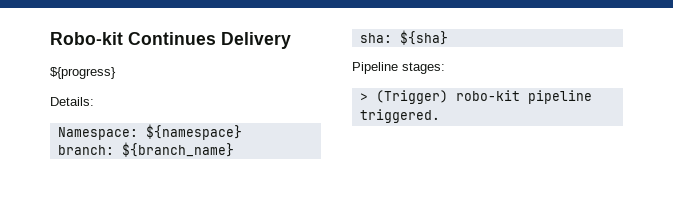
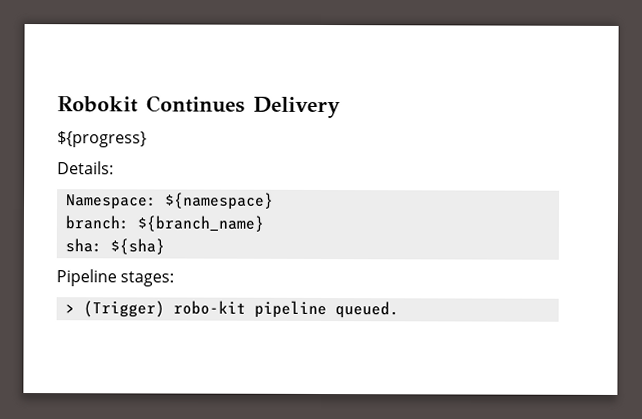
[50,32,123,45] Robo-kit -> [57,96,138,113] Robokit
[359,109,440,123] triggered. -> [335,301,400,319] queued.

